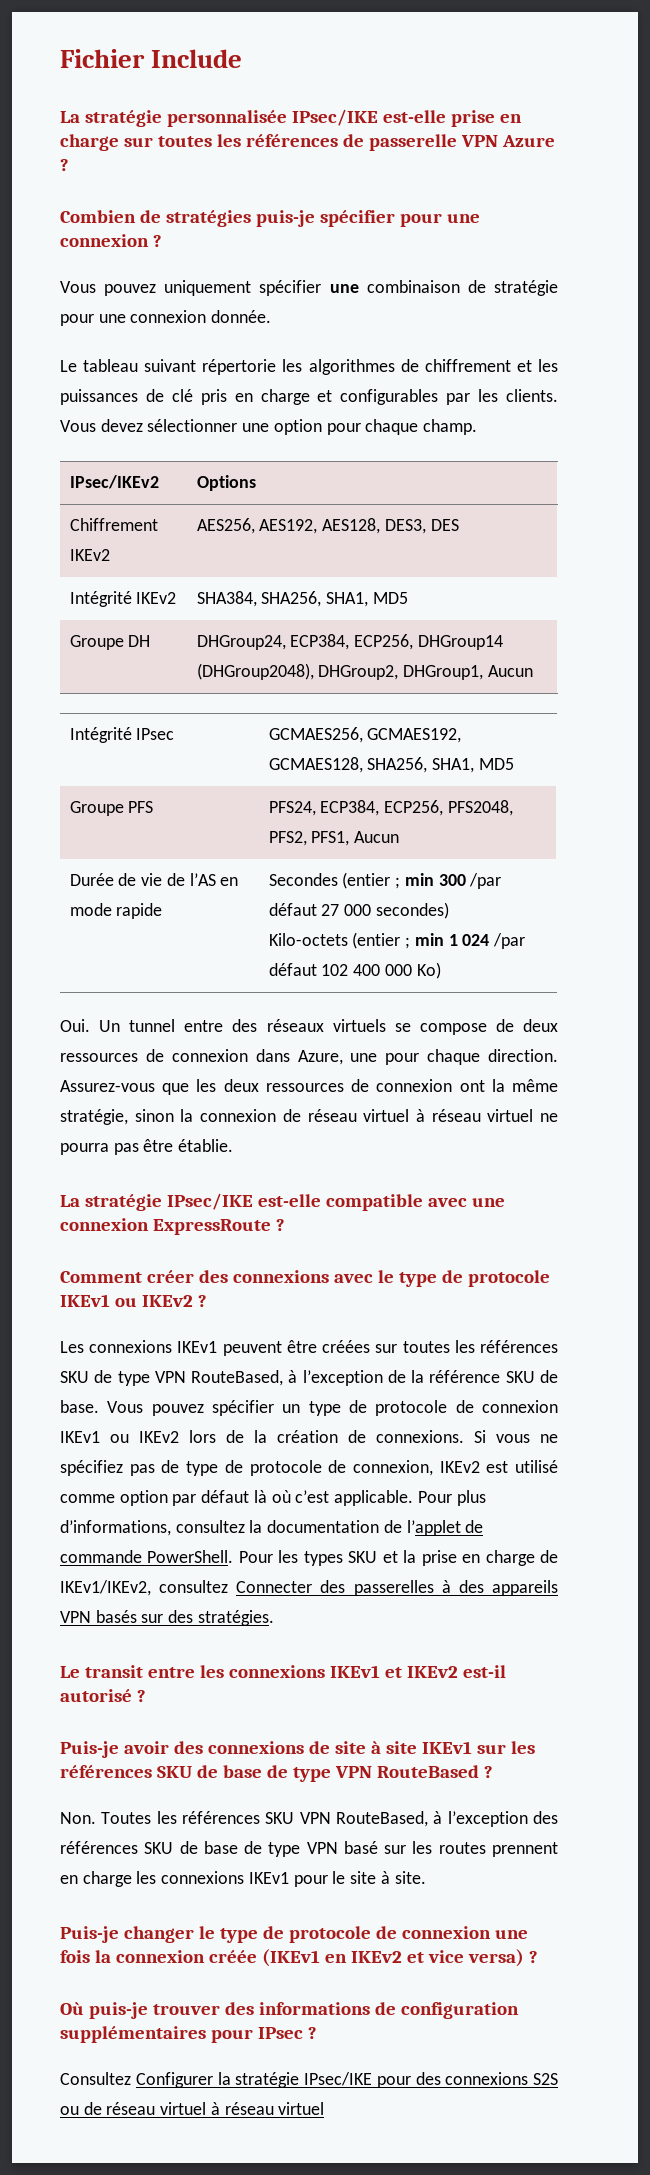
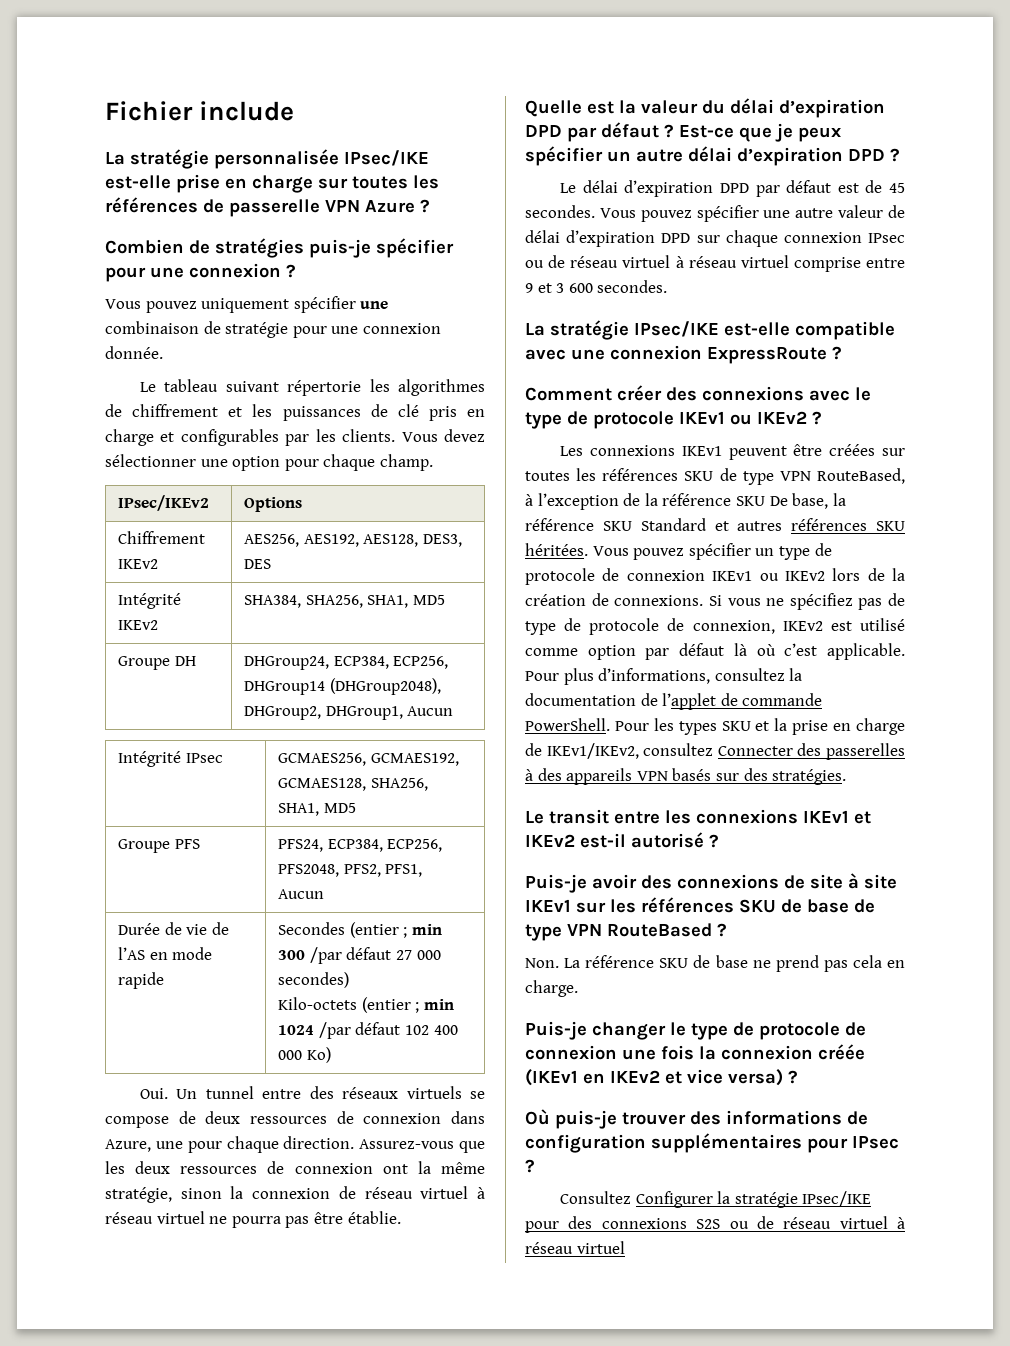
[151,49,243,68] Include -> [199,101,295,121] include
[448,934,490,946] 1 024 -> [278,1025,315,1035] 1024
(234, 1145) none -> [525,98,885,118] [525,122,841,142] [525,146,900,166] [560,180,905,197] [525,205,905,222] [525,230,905,247] [525,255,905,272] [525,280,668,293] // Quelle est la valeur du délai d’expiration DPD par défaut ? Est-ce que je peux spécifier un autre délai d’expiration DPD ? // Le délai d’expiration DPD par défaut est de 45 secondes. Vous pouvez spécifier une autre valeur de délai d’expiration DPD sur chaque connexion IPsec ou de réseau virtuel à réseau virtuel comprise entre 9 et 3 600 secondes.
[539,1370,558,1383] [60,1400,99,1413] de base. -> [769,493,846,509] [525,518,905,531] [525,543,588,556] De base, la référence SKU Standard et autres références SKU héritées.
[101,1811,558,1827] [60,1841,558,1857] [60,1871,426,1887] Toutes les références SKU VPN RouteBased, à l’exception des références SKU de base de type VPN basé sur les routes prennent en charge les connexions IKEv1 pour le site à site. -> [564,955,905,972] [525,980,578,997] La référence SKU de base ne prend pas cela en charge.

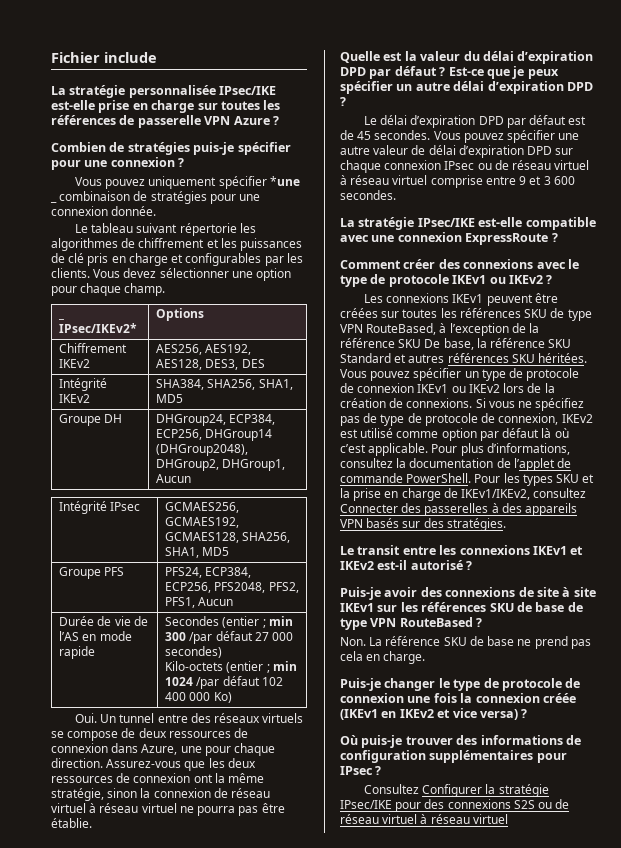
[360,301,389,309] une -> [269,176,300,186] [50,201,57,203] *une _
[225,322,289,338] stratégie -> [150,191,207,204] stratégies
[118,495,210,511] IPsec/IKEv2 -> [58,318,65,320] [59,323,138,333] _ IPsec/IKEv2*

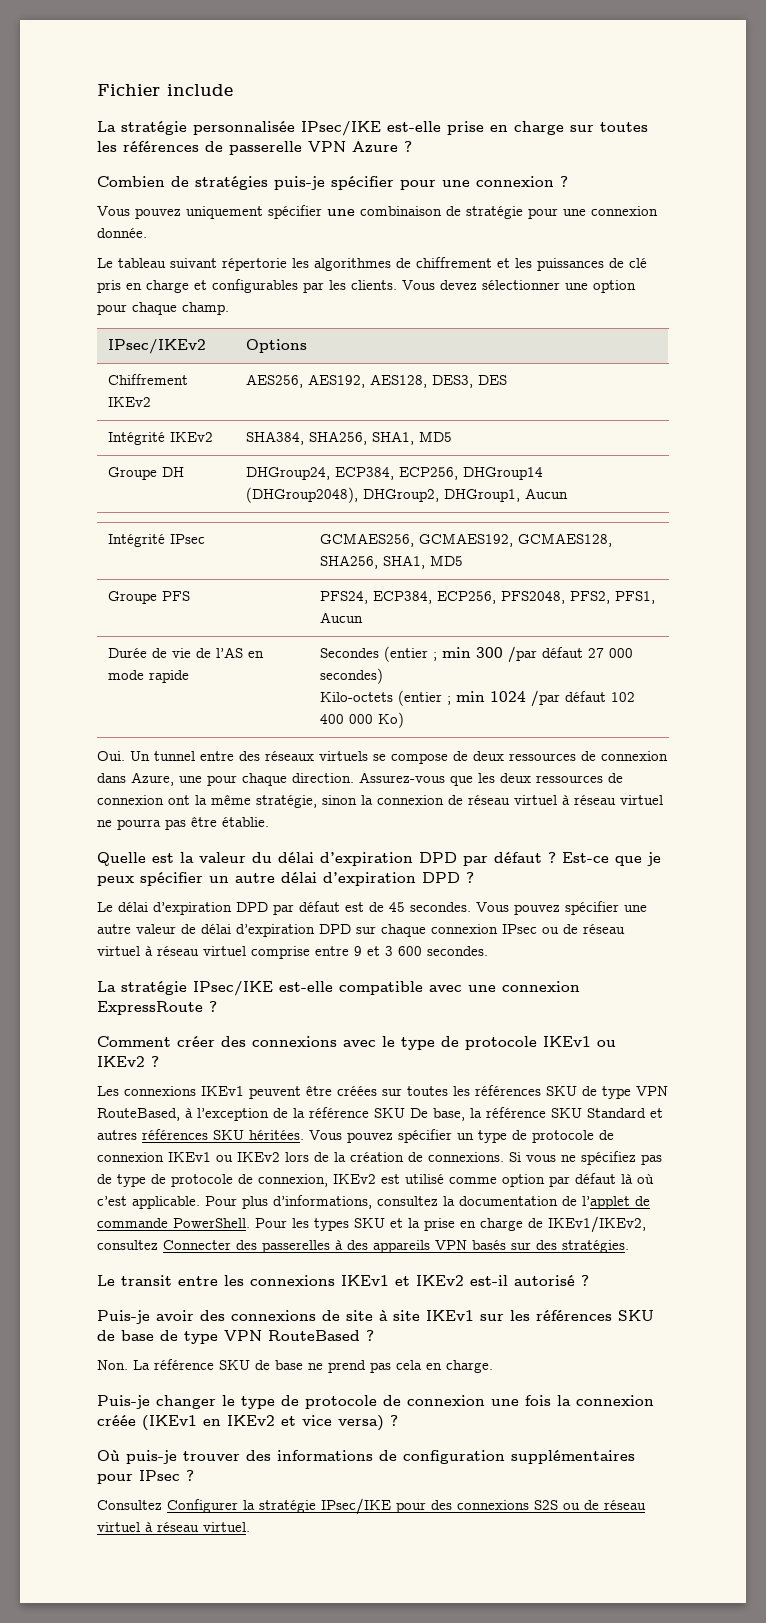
[269,176,300,186] [50,201,57,203] *une _ -> [327,209,355,216] une
[150,191,207,204] stratégies -> [466,206,523,219] stratégie
[58,318,65,320] [59,323,138,333] _ IPsec/IKEv2* -> [108,339,207,354] IPsec/IKEv2
[472,814,508,824] virtuel -> [203,1522,250,1532] virtuel.

